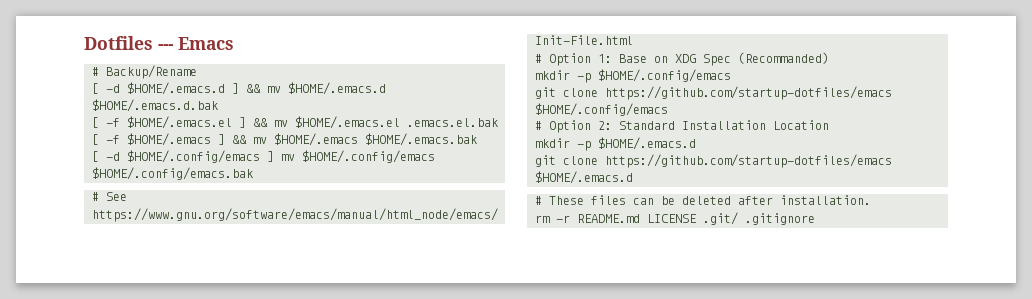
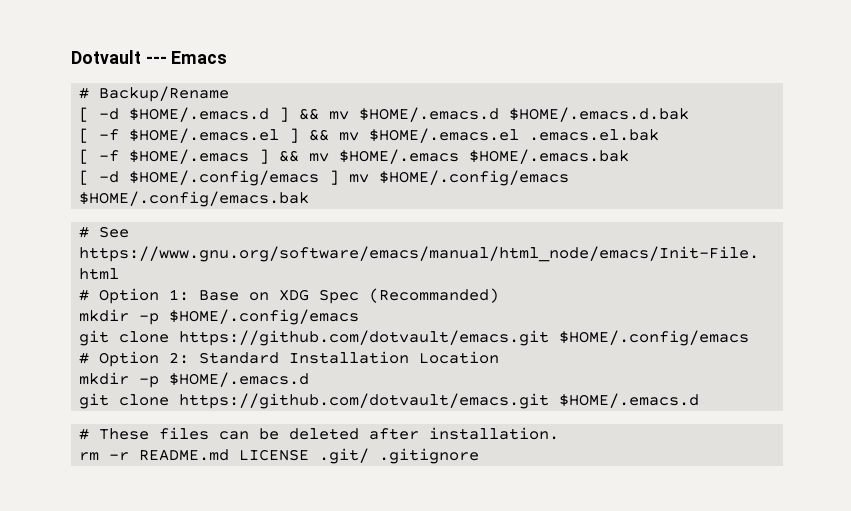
[84,36,153,50] Dotfiles -> [71,50,141,64] Dotvault
[604,86,892,100] https://github.com/startup-dotfiles/emacs -> [179,330,550,346] https://github.com/dotvault/emacs.git
[604,154,892,168] https://github.com/startup-dotfiles/emacs -> [179,393,550,409] https://github.com/dotvault/emacs.git

